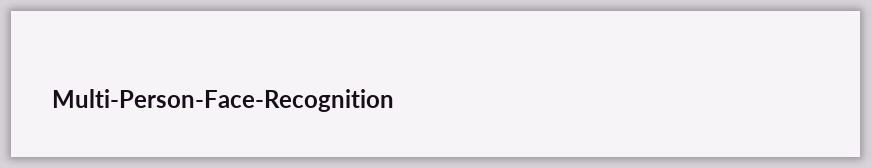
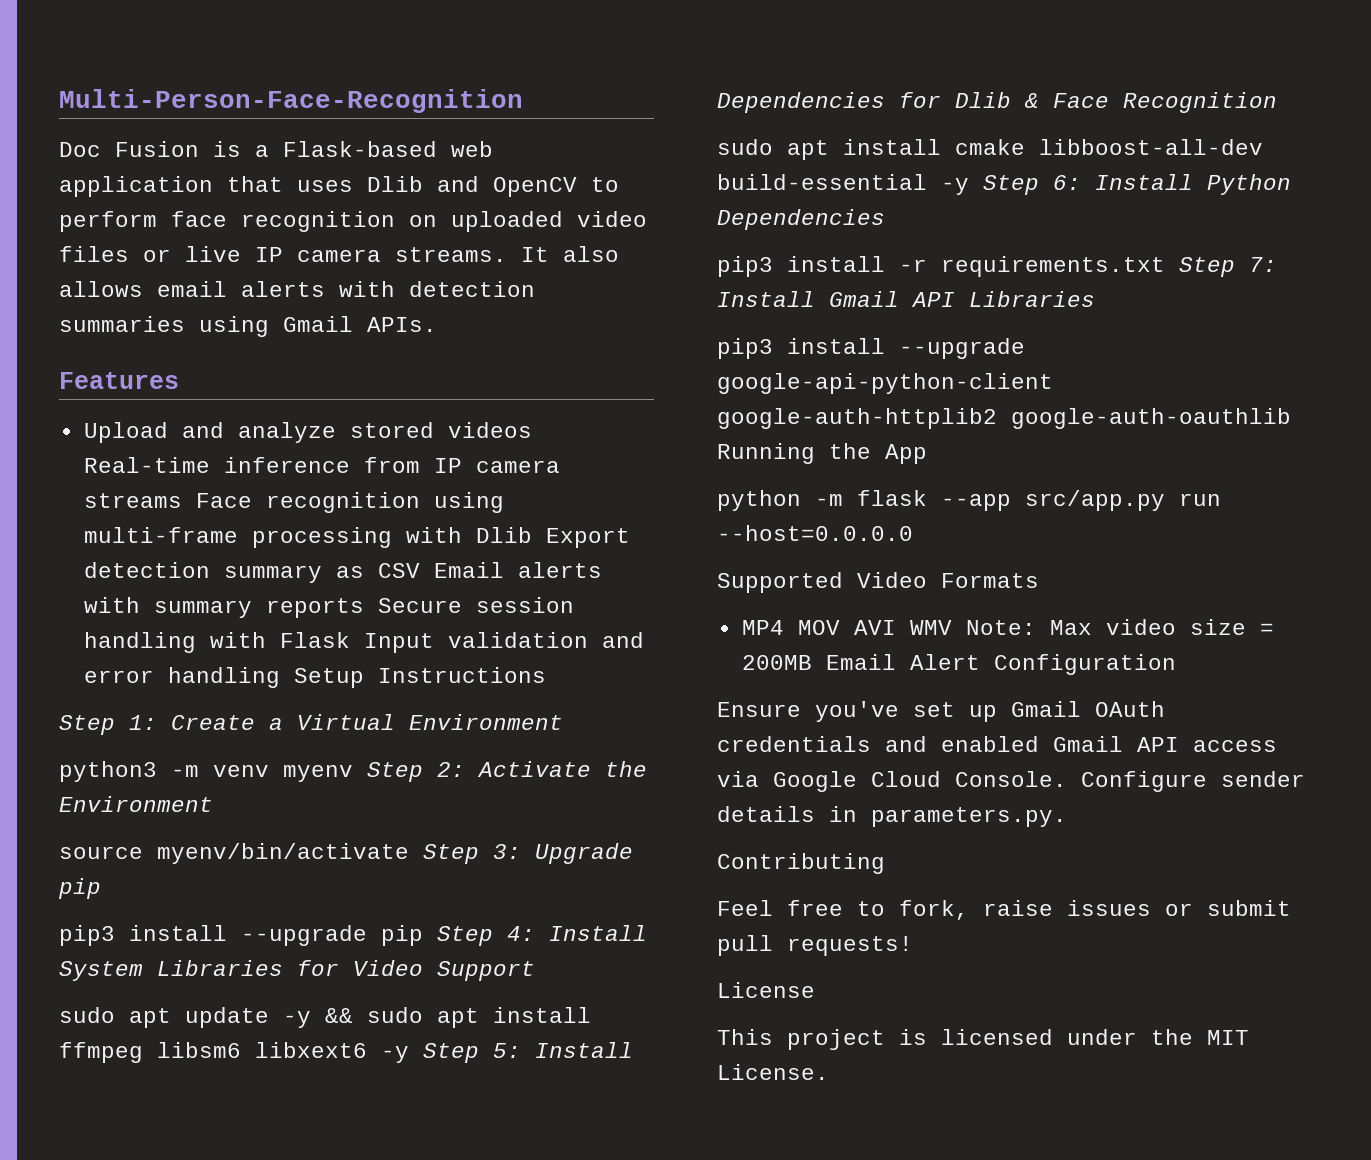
(394, 100) none -> [59,141,493,157] [59,176,619,197] [59,211,647,232] [59,246,619,262] [59,281,535,297] [59,316,437,337] [59,372,179,389] [83,422,532,443] [83,457,560,473] [83,492,504,513] [83,527,630,548] [83,562,602,583] [83,597,574,618] [83,632,644,653] [83,667,546,688] [59,714,563,735] [59,761,647,782] [59,796,213,812] [59,843,633,864] [58,878,101,899] [59,925,647,946] [59,960,535,981] [59,1007,591,1028] [59,1042,633,1063] [717,92,1277,113] [717,139,1263,160] [717,174,1291,195] [717,209,885,230] [717,256,1277,277] [717,291,1095,307] [717,338,1025,359] [717,373,1053,394] [717,408,1291,429] [717,443,927,464] [717,490,1221,511] [717,525,913,541] [717,572,1039,593] [741,619,1274,635] [741,654,1176,675] [717,701,1165,722] [717,736,1277,752] [717,771,1305,792] [717,806,1067,827] [717,853,885,874] [717,900,1291,920] [717,935,913,956] [717,982,815,998] [717,1029,1249,1050] [717,1064,829,1080] // Doc Fusion is a Flask-based web application that uses Dlib and OpenCV to perform face recognition on uploaded video files or live IP camera streams. It also allows email alerts with detection summaries using Gmail APIs. // Features // Upload and analyze stored videos Real-time inference from IP camera streams Face recognition using multi-frame processing with Dlib Export detection summary as CSV Email alerts with summary reports Secure session handling with Flask Input validation and error handling Setup Instructions // Step 1: Create a Virtual Environment // python3 -m venv myenv Step 2: Activate the Environment // source myenv/bin/activate Step 3: Upgrade pip // pip3 install --upgrade pip Step 4: Install System Libraries for Video Support // sudo apt update -y && sudo apt install ffmpeg libsm6 libxext6 -y Step 5: Install Dependencies for Dlib & Face Recognition // sudo apt install cmake libboost-all-dev build-essential -y Step 6: Install Python Dependencies // pip3 install -r requirements.txt Step 7: Install Gmail API Libraries // pip3 install --upgrade google-api-python-client google-auth-httplib2 google-auth-oauthlib Running the App // python -m flask --app src/app.py run --host=0.0.0.0 // Supported Video Formats // MP4 MOV AVI WMV Note: Max video size = 200MB Email Alert Configuration // Ensure you've set up Gmail OAuth credentials and enabled Gmail API access via Google Cloud Console. Configure sender details in parameters.py. // Contributing // Feel free to fork, raise issues or submit pull requests! // License // This project is licensed under the MIT License.

